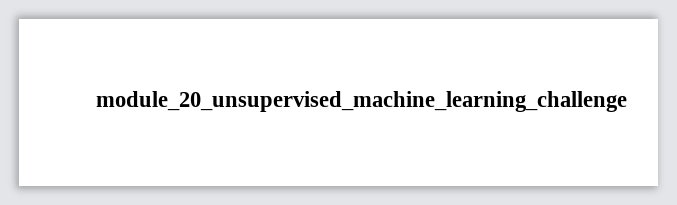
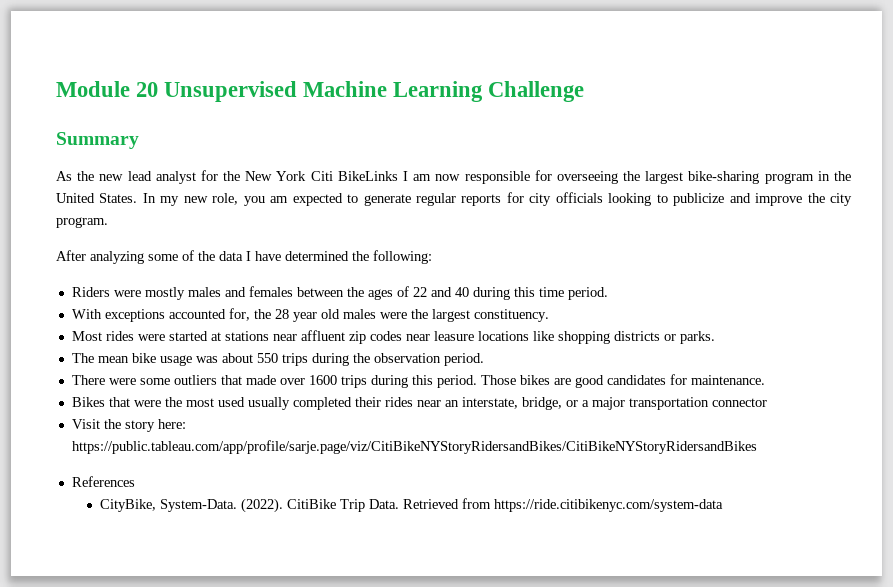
[96,91,627,112] module_20_unsupervised_machine_learning_challenge -> [56,81,585,102] [56,132,139,149] [56,170,851,184] [56,192,853,206] [56,217,108,228] [56,250,432,264] [71,286,608,300] [71,308,549,322] [71,330,715,344] [71,353,484,366] [71,374,765,388] [71,397,767,410] [71,419,186,432] [71,440,757,454] [71,476,135,487] [100,498,724,513] Module 20 Unsupervised Machine Learning Challenge // Summary // As the new lead analyst for the New York Citi BikeLinks I am now responsible for overseeing the largest bike-sharing program in the United States. In my new role, you am expected to generate regular reports for city officials looking to publicize and improve the city program. // After analyzing some of the data I have determined the following: // Riders were mostly males and females between the ages of 22 and 40 during this time period. // With exceptions accounted for, the 28 year old males were the largest constituency. // Most rides were started at stations near affluent zip codes near leasure locations like shopping districts or parks. // The mean bike usage was about 550 trips during the observation period. // There were some outliers that made over 1600 trips during this period. Those bikes are good candidates for maintenance. // Bikes that were the most used usually completed their rides near an interstate, bridge, or a major transportation connector // Visit the story here: https://public.tableau.com/app/profile/sarje.page/viz/CitiBikeNYStoryRidersandBikes/CitiBikeNYStoryRidersandBikes // References // CityBike, System-Data. (2022). CitiBike Trip Data. Retrieved from https://ride.citibikenyc.com/system-data

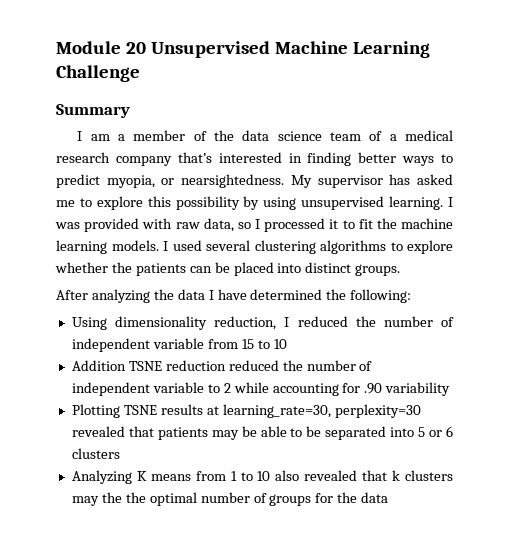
[56,170,851,184] [56,192,853,206] [56,217,108,228] As the new lead analyst for the New York Citi BikeLinks I am now responsible for overseeing the largest bike-sharing program in the United States. In my new role, you am expected to generate regular reports for city officials looking to publicize and improve the city program. -> [77,130,453,141] [56,152,453,166] [56,174,453,188] [56,196,453,210] [55,218,454,232] [56,240,453,254] [55,262,401,276] I am a member of the data science team of a medical research company that’s interested in finding better ways to predict myopia, or nearsightedness. My supervisor has asked me to explore this possibility by using unsupervised learning. I was provided with raw data, so I processed it to fit the machine learning models. I used several clustering algorithms to explore whether the patients can be placed into distinct groups.
[148,250,194,261] some of -> (150, 296) none
[71,286,608,300] [71,308,549,322] [71,330,715,344] [71,353,484,366] [71,374,765,388] [71,397,767,410] [71,419,186,432] [71,440,757,454] [71,476,135,487] [100,498,724,513] Riders were mostly males and females between the ages of 22 and 40 during this time period. // With exceptions accounted for, the 28 year old males were the largest constituency. // Most rides were started at stations near affluent zip codes near leasure locations like shopping districts or parks. // The mean bike usage was about 550 trips during the observation period. // There were some outliers that made over 1600 trips during this period. Those bikes are good candidates for maintenance. // Bikes that were the most used usually completed their rides near an interstate, bridge, or a major transportation connector // Visit the story here: https://public.tableau.com/app/profile/sarje.page/viz/CitiBikeNYStoryRidersandBikes/CitiBikeNYStoryRidersandBikes // References // CityBike, System-Data. (2022). CitiBike Trip Data. Retrieved from https://ride.citibikenyc.com/system-data -> [71,316,454,330] [71,338,287,352] [71,360,373,371] [71,382,451,396] [71,404,421,418] [71,426,453,440] [71,448,120,459] [71,470,454,484] [71,492,389,506] Using dimensionality reduction, I reduced the number of independent variable from 15 to 10 // Addition TSNE reduction reduced the number of independent variable to 2 while accounting for .90 variability // Plotting TSNE results at learning_rate=30, perplexity=30 revealed that patients may be able to be separated into 5 or 6 clusters // Analyzing K means from 1 to 10 also revealed that k clusters may the the optimal number of groups for the data

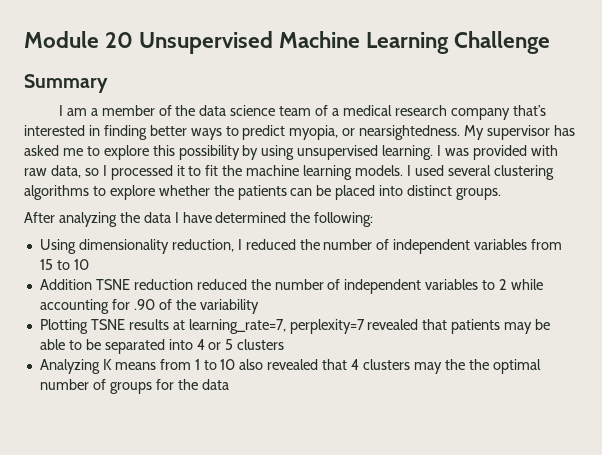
[152,338,204,349] variable -> [474,239,528,250] variables
[152,382,204,393] variable -> [425,279,479,290] variables
(383, 388) none -> [158,299,196,310] of the
[222,404,421,418] learning_rate=30, perplexity=30 -> [188,319,365,334] learning_rate=7, perplexity=7
[418,426,453,437] 5 or 6 -> [196,339,234,350] 4 or 5
[392,470,401,481] k -> [351,359,360,370] 4

